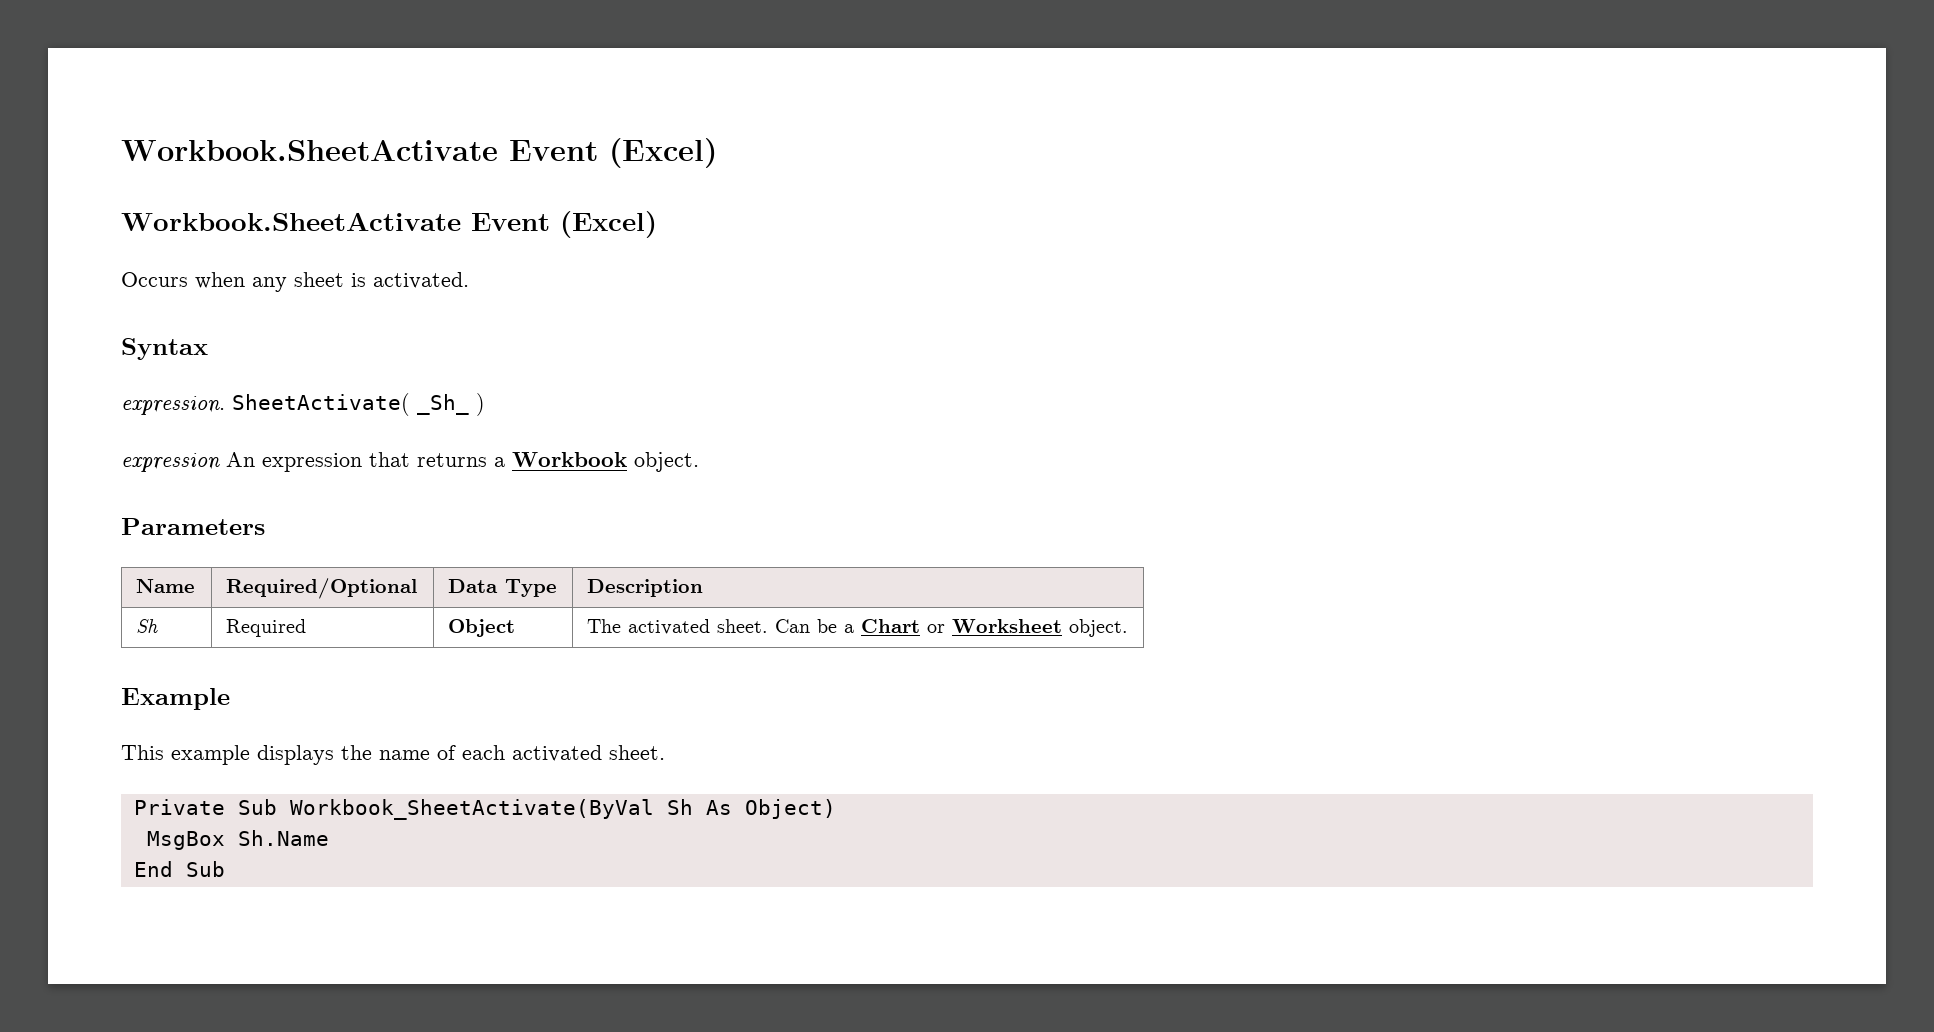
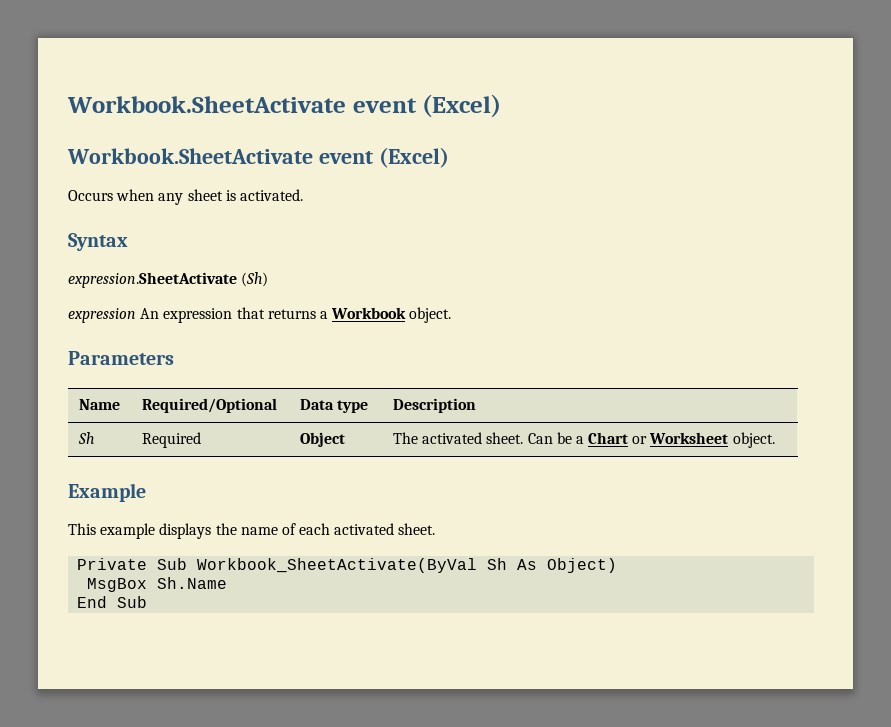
[121,140,598,161] Workbook.SheetActivate Event -> [67,96,417,113] Workbook.SheetActivate event
[471,213,550,231] Event -> [318,151,373,164] event
[121,393,485,416] expression. SheetActivate( _Sh_ ) -> [68,272,269,288] expression.SheetActivate (Sh)
[505,579,558,597] Type -> [337,400,369,413] type

